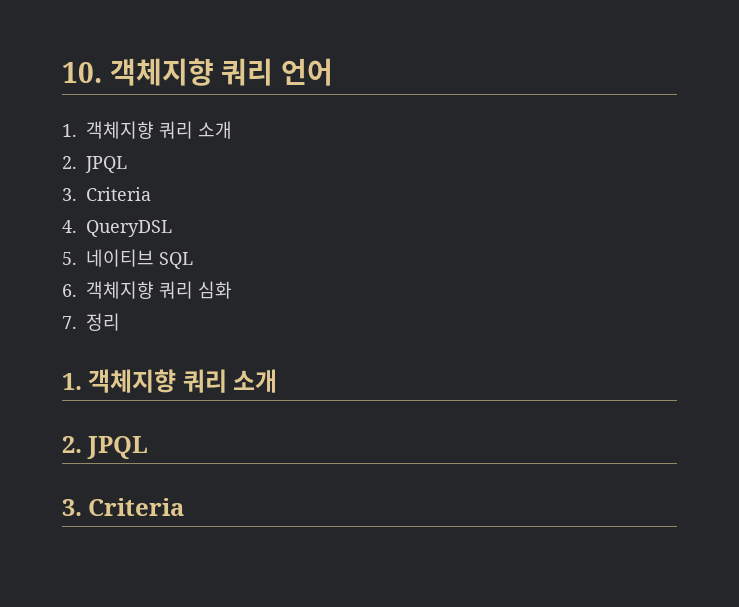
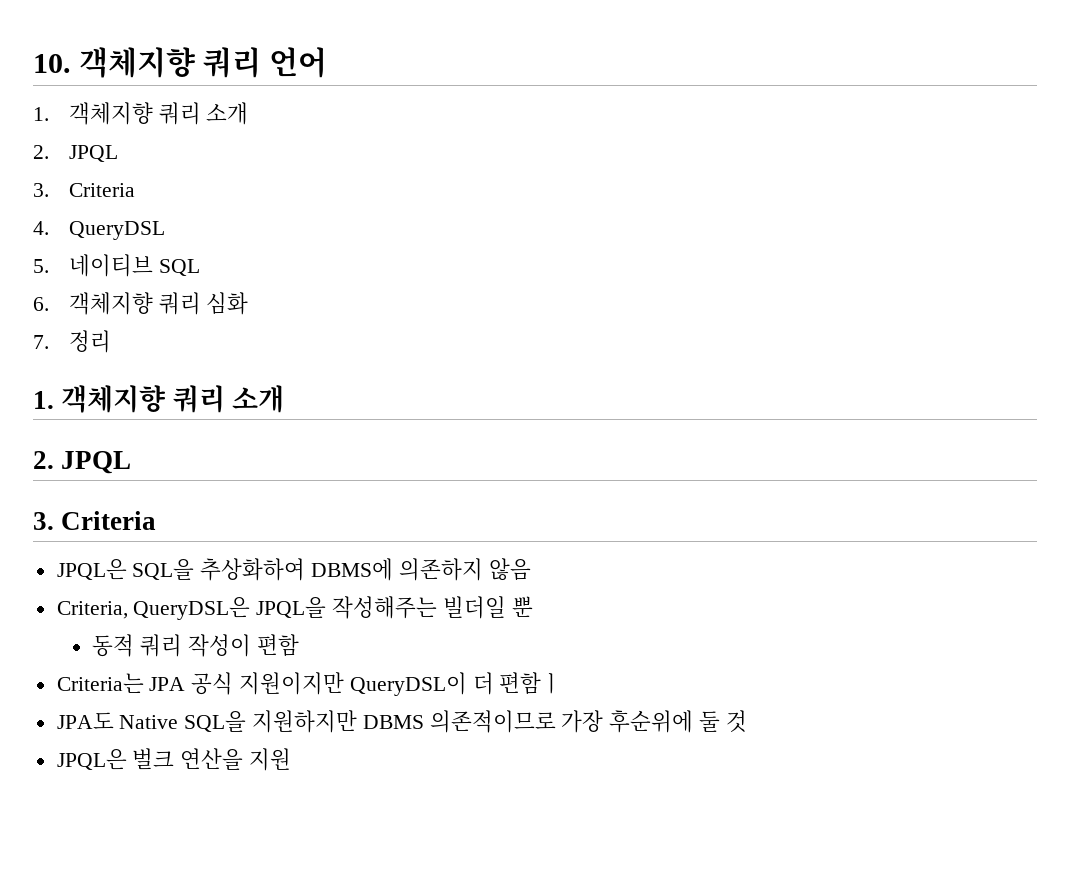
(185, 507) none -> [56,558,531,581] [56,596,533,620] [92,634,299,657] [56,672,563,696] [56,710,747,733] [56,748,292,771] // JPQL은 SQL을 추상화하여 DBMS에 의존하지 않음 // Criteria, QueryDSL은 JPQL을 작성해주는 빌더일 뿐 // 동적 쿼리 작성이 편함 // Criteria는 JPA 공식 지원이지만 QueryDSL이 더 편함ㅣ // JPA도 Native SQL을 지원하지만 DBMS 의존적이므로 가장 후순위에 둘 것 // JPQL은 벌크 연산을 지원

